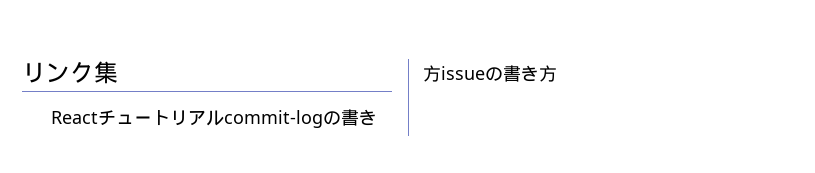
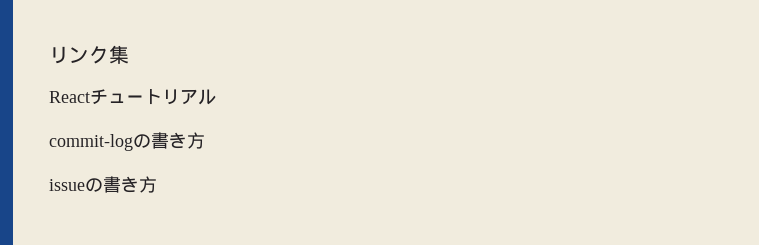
(224, 118) none -> (216, 97) //
(441, 73) none -> (205, 140) //

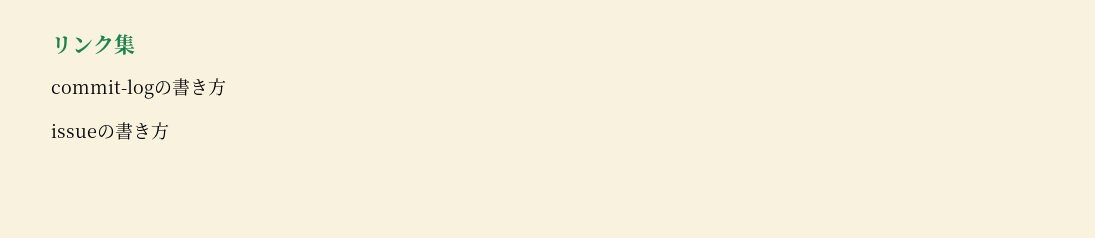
[49,89,216,105] // Reactチュートリアル -> (135, 44) none

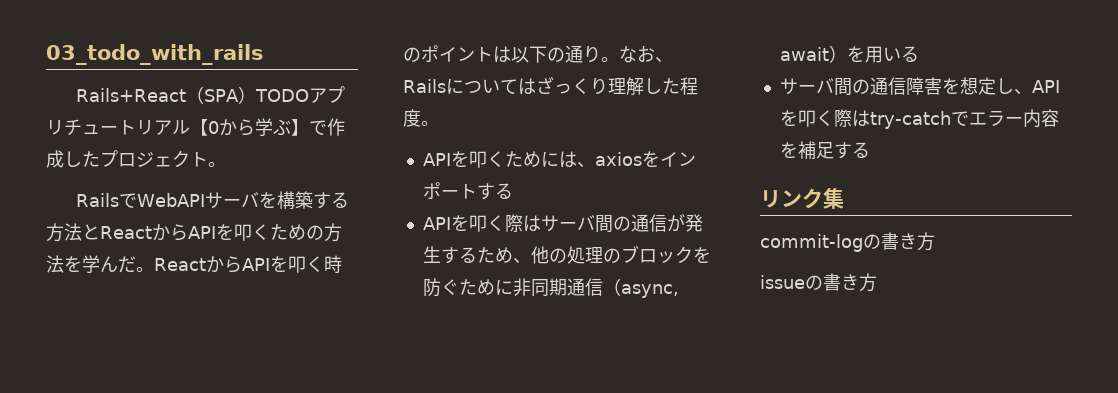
(51, 45) none -> [46,44,264,65] [75,86,345,104] [46,118,345,136] [46,150,226,168] [75,191,349,209] [46,223,342,242] [46,255,342,273] [403,45,673,63] [403,76,698,96] [403,109,439,127] [422,151,696,168] [422,182,513,200] [422,214,703,233] [422,245,711,264] [422,278,679,298] [779,45,919,63] [779,77,1060,96] [779,109,1059,129] [779,141,870,159] 03_todo_with_rails // Rails+React（SPA）TODOアプリチュートリアル【0から学ぶ】で作成したプロジェクト。 // RailsでWebAPIサーバを構築する方法とReactからAPIを叩くための方法を学んだ。ReactからAPIを叩く時のポイントは以下の通り。なお、Railsについてはざっくり理解した程度。 // APIを叩くためには、axiosをインポートする // APIを叩く際はサーバ間の通信が発生するため、他の処理のブロックを防ぐために非同期通信（async, await）を用いる // サーバ間の通信障害を想定し、APIを叩く際はtry-catchでエラー内容を補足する //

